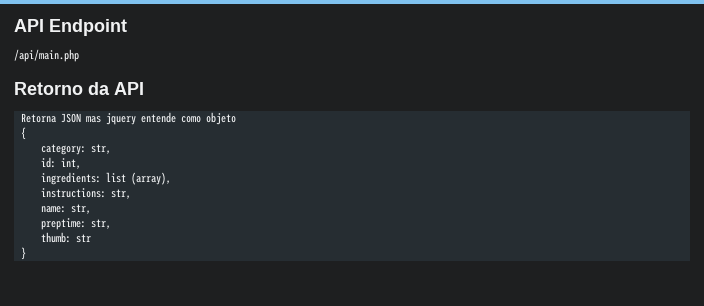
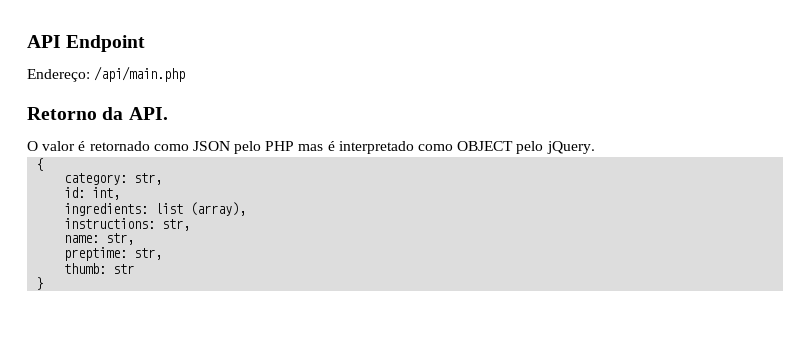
(127, 27) none -> [27,69,90,82] Endereço:
[114,82,144,95] [20,112,236,125] API // Retorna JSON mas jquery entende como objeto -> [128,107,168,120] [27,141,595,154] API. // O valor é retornado como JSON pelo PHP mas é interpretado como OBJECT pelo jQuery.

